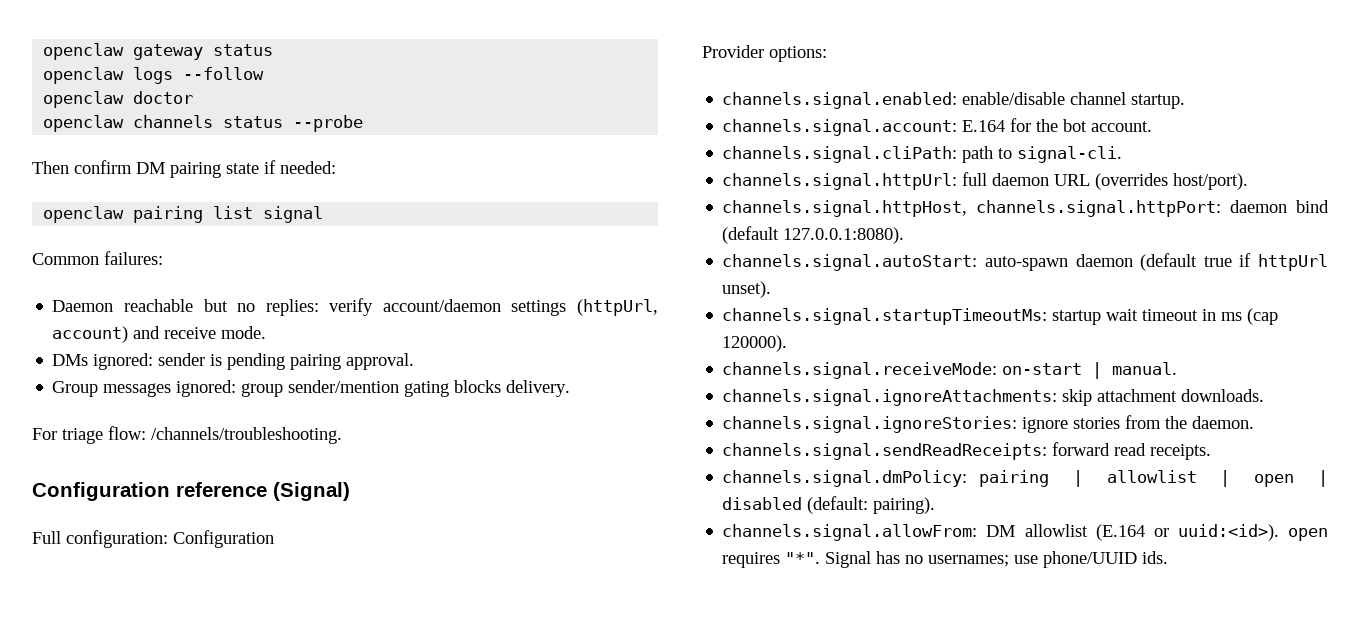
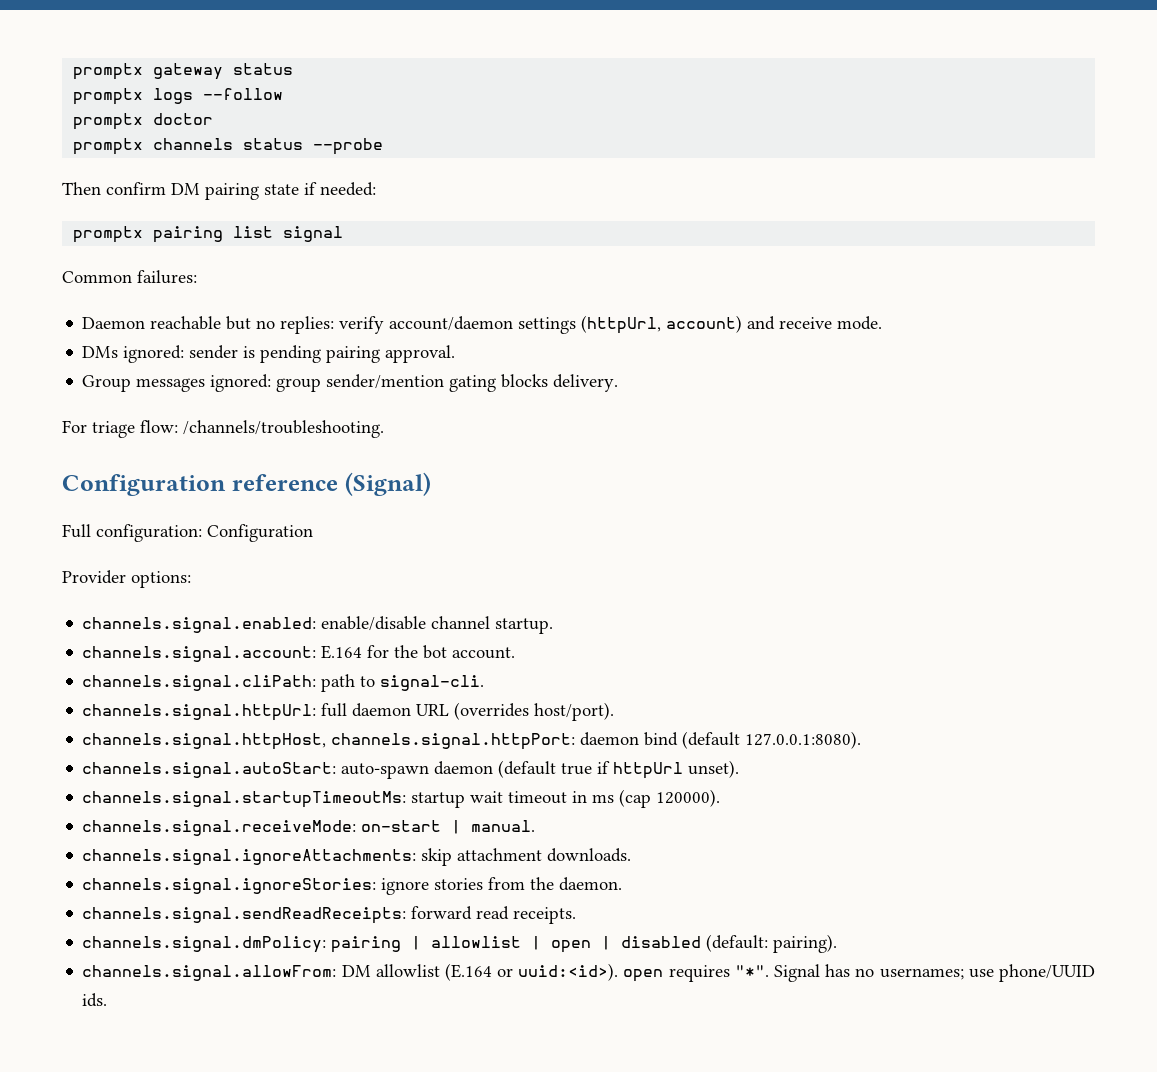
[43,43,125,60] openclaw -> [73,63,144,80] promptx
[43,67,125,84] openclaw -> [73,88,144,105] promptx
[43,91,125,108] openclaw -> [73,113,144,130] promptx
[43,115,125,132] openclaw -> [73,138,144,155] promptx
[43,206,125,223] openclaw -> [73,226,144,243] promptx

